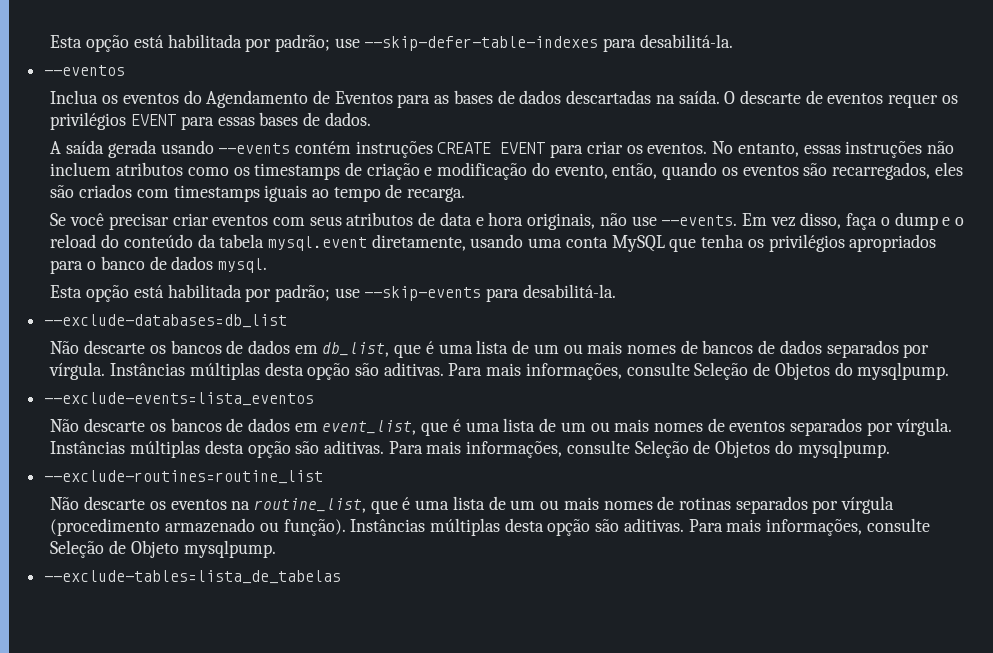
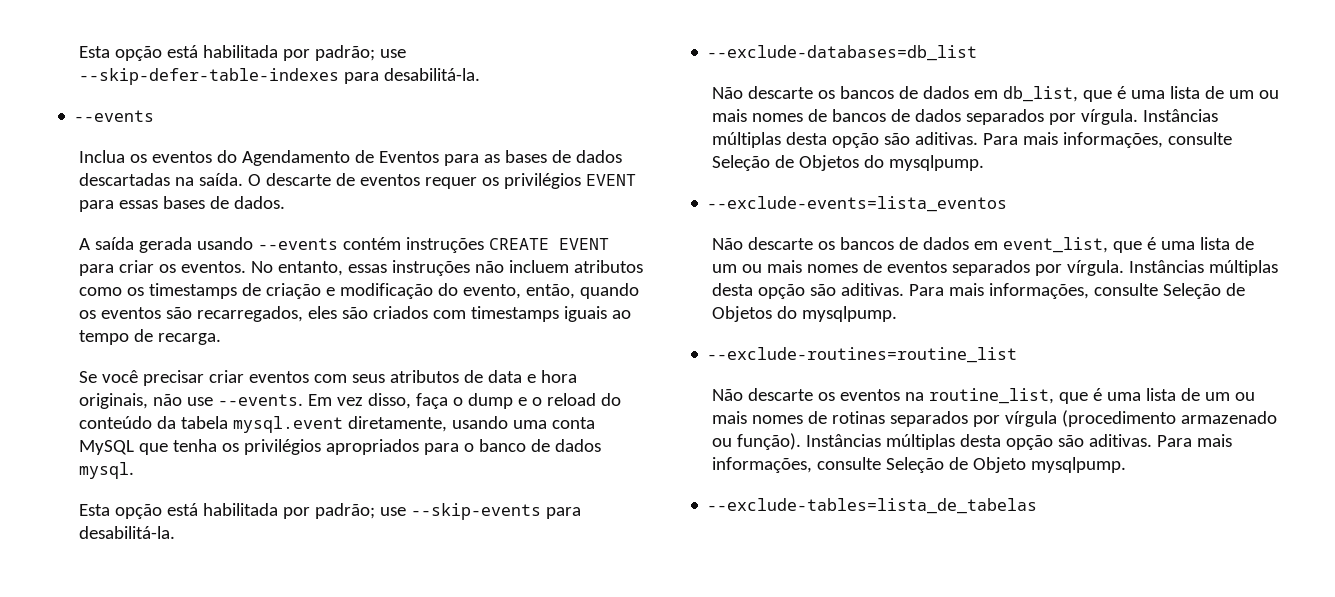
[44,65,126,76] --eventos -> [74,110,155,122] --events

